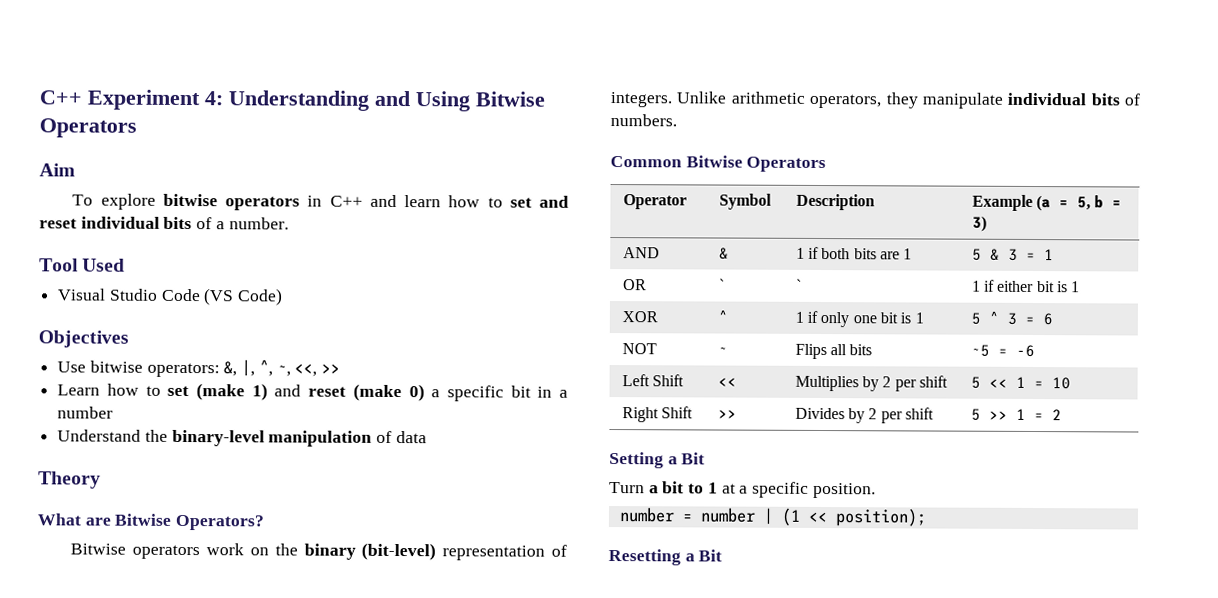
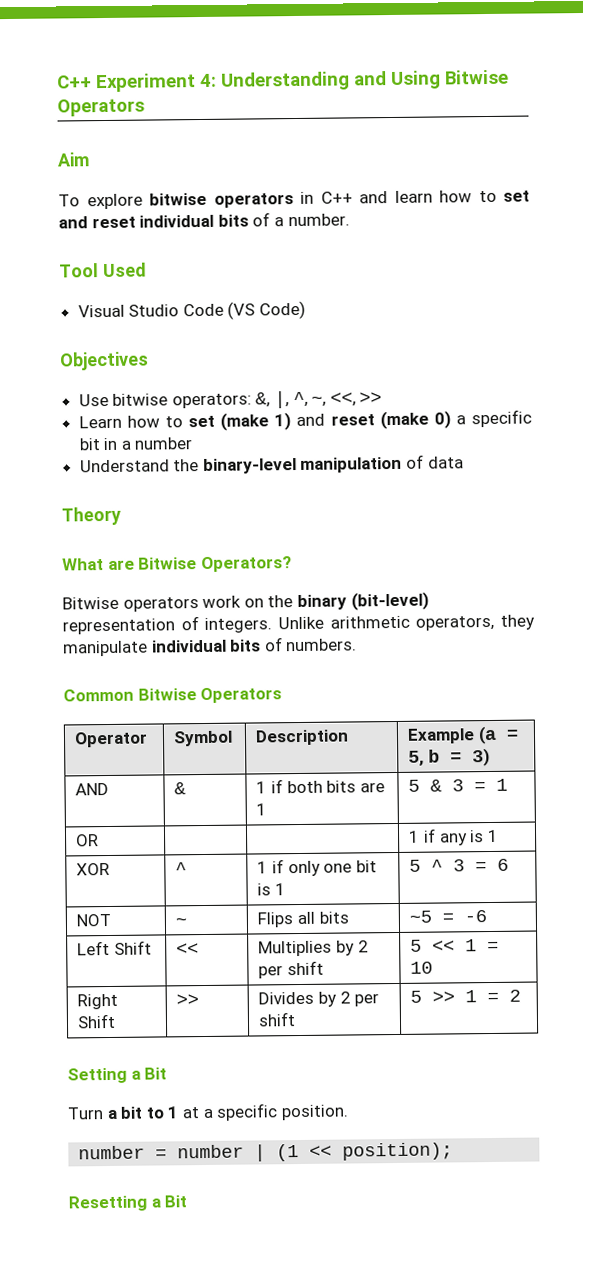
[718,278,725,291] [795,278,802,291] [971,279,1055,293] ` | ` | 1 if either bit -> [408,828,468,846] | | 1 if any

